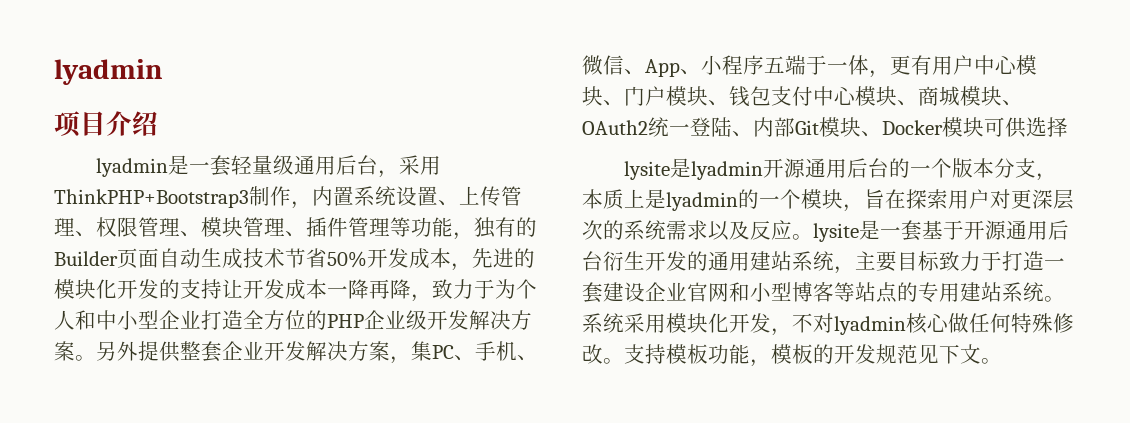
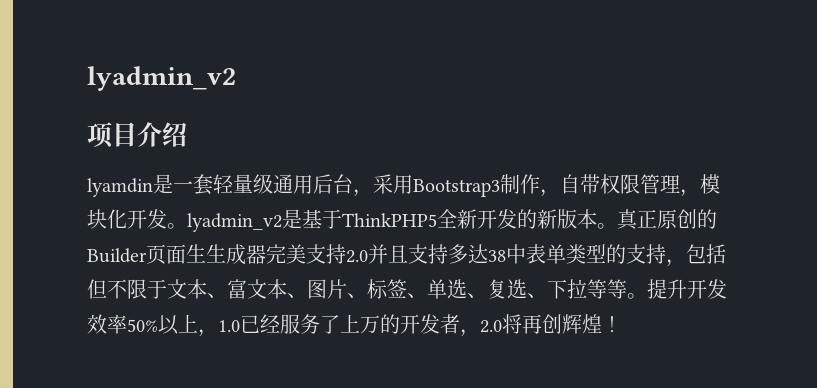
[54,59,163,85] lyadmin -> [87,66,236,91] lyadmin_v2
[95,158,168,177] lyadmin -> [87,178,153,197] lyamdin
[54,186,522,209] [54,217,537,240] [54,248,535,271] [54,279,537,302] [54,310,532,330] [54,341,538,364] [582,55,1037,78] [582,86,1023,107] [582,117,1068,138] [623,158,1057,181] [582,189,1074,212] [582,220,1069,242] [582,251,1065,274] [582,282,1065,303] [582,313,1074,336] [582,344,1002,367] ThinkPHP+Bootstrap3制作，内置系统设置、上传管理、权限管理、模块管理、插件管理等功能，独有的Builder页面自动生成技术节省50%开发成本，先进的模块化开发的支持让开发成本一降再降，致力于为个人和中小型企业打造全方位的PHP企业级开发解决方案。另外提供整套企业开发解决方案，集PC、手机、微信、App、小程序五端于一体，更有用户中心模块、门户模块、钱包支付中心模块、商城模块、OAuth2统一登陆、内部Git模块、Docker模块可供选择 // lysite是lyadmin开源通用后台的一个版本分支，本质上是lyadmin的一个模块，旨在探索用户对更深层次的系统需求以及反应。lysite是一套基于开源通用后台衍生开发的通用建站系统，主要目标致力于打造一套建设企业官网和小型博客等站点的专用建站系统。系统采用模块化开发，不对lyadmin核心做任何特殊修改。支持模板功能，模板的开发规范见下文。 -> [413,174,720,197] [87,209,717,232] [87,244,726,267] [87,279,727,299] [87,314,622,337] Bootstrap3制作，自带权限管理，模块化开发。lyadmin_v2是基于ThinkPHP5全新开发的新版本。真正原创的Builder页面生生成器完美支持2.0并且支持多达38中表单类型的支持，包括但不限于文本、富文本、图片、标签、单选、复选、下拉等等。提升开发效率50%以上，1.0已经服务了上万的开发者，2.0将再创辉煌！

